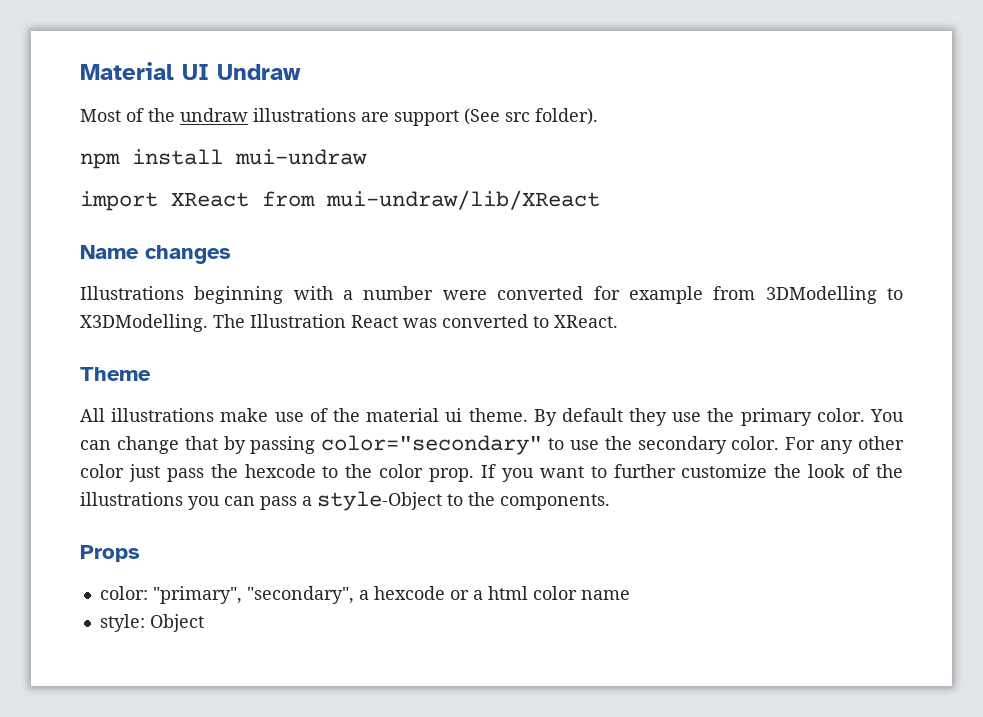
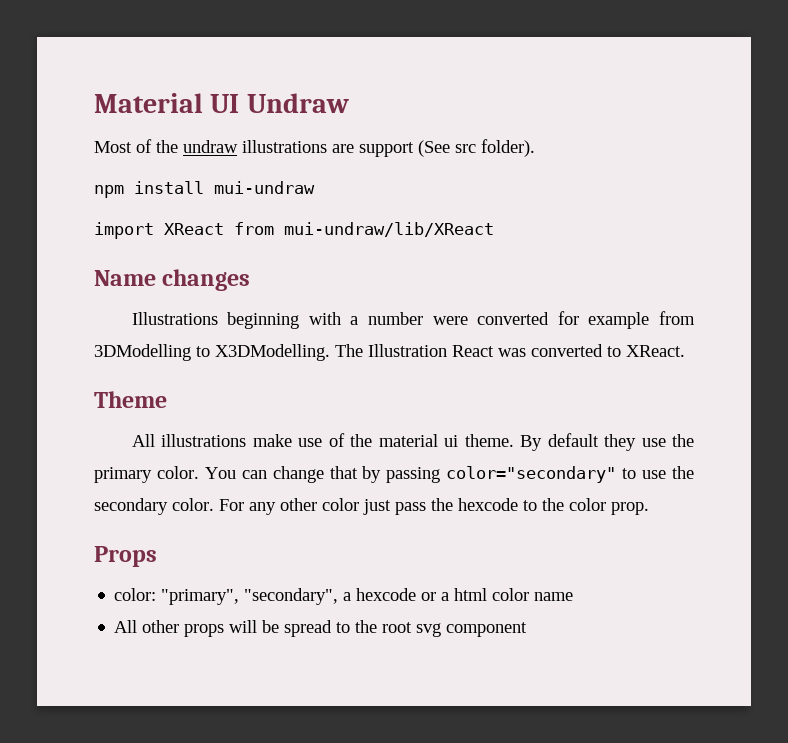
[481,464,904,482] [80,491,610,511] If you want to further customize the look of the illustrations you can pass a style-Object to the components. -> (649, 508) none
[99,614,204,632] style: Object -> [114,620,528,637] All other props will be spread to the root svg component

